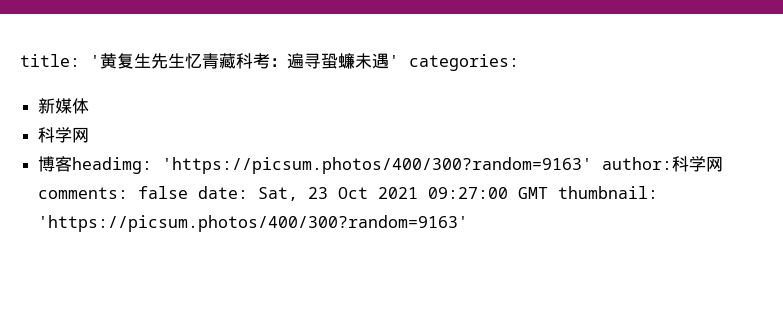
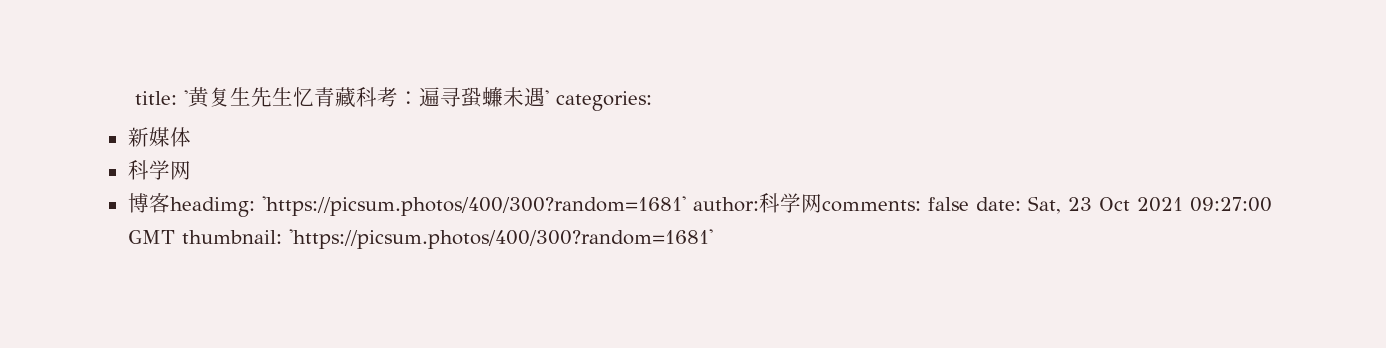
[162,157,593,174] 'https://picsum.photos/400/300?random=9163' -> [261,196,686,216] 'https://picsum.photos/400/300?random=1681'
[38,215,469,232] 'https://picsum.photos/400/300?random=9163' -> [288,229,713,249] 'https://picsum.photos/400/300?random=1681'

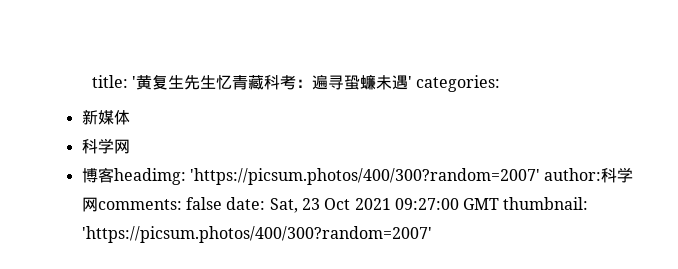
[261,196,686,216] 'https://picsum.photos/400/300?random=1681' -> [189,168,540,185] 'https://picsum.photos/400/300?random=2007'
[288,229,713,249] 'https://picsum.photos/400/300?random=1681' -> [81,226,432,243] 'https://picsum.photos/400/300?random=2007'

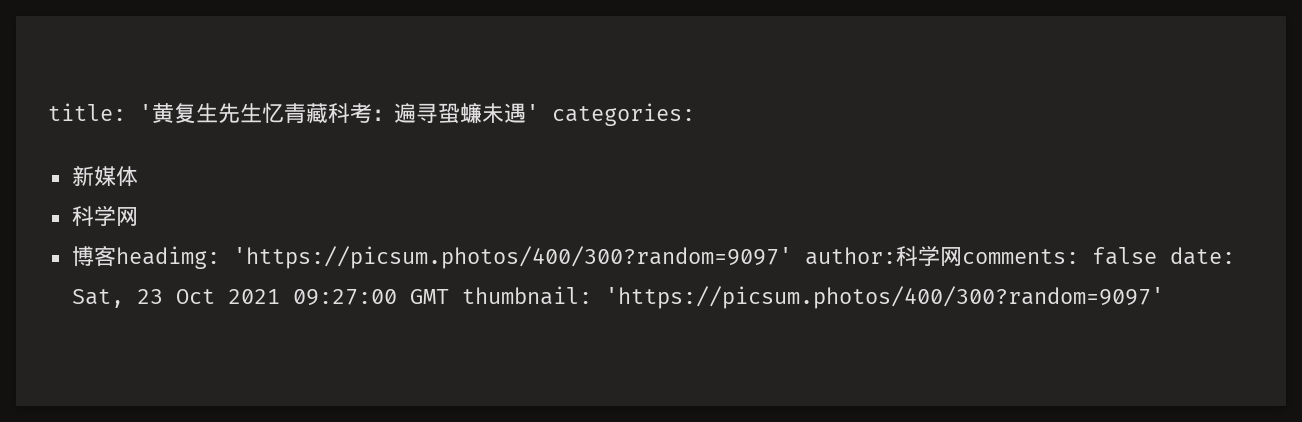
[189,168,540,185] 'https://picsum.photos/400/300?random=2007' -> [232,246,792,269] 'https://picsum.photos/400/300?random=9097'
[81,226,432,243] 'https://picsum.photos/400/300?random=2007' -> [604,286,1164,309] 'https://picsum.photos/400/300?random=9097'

